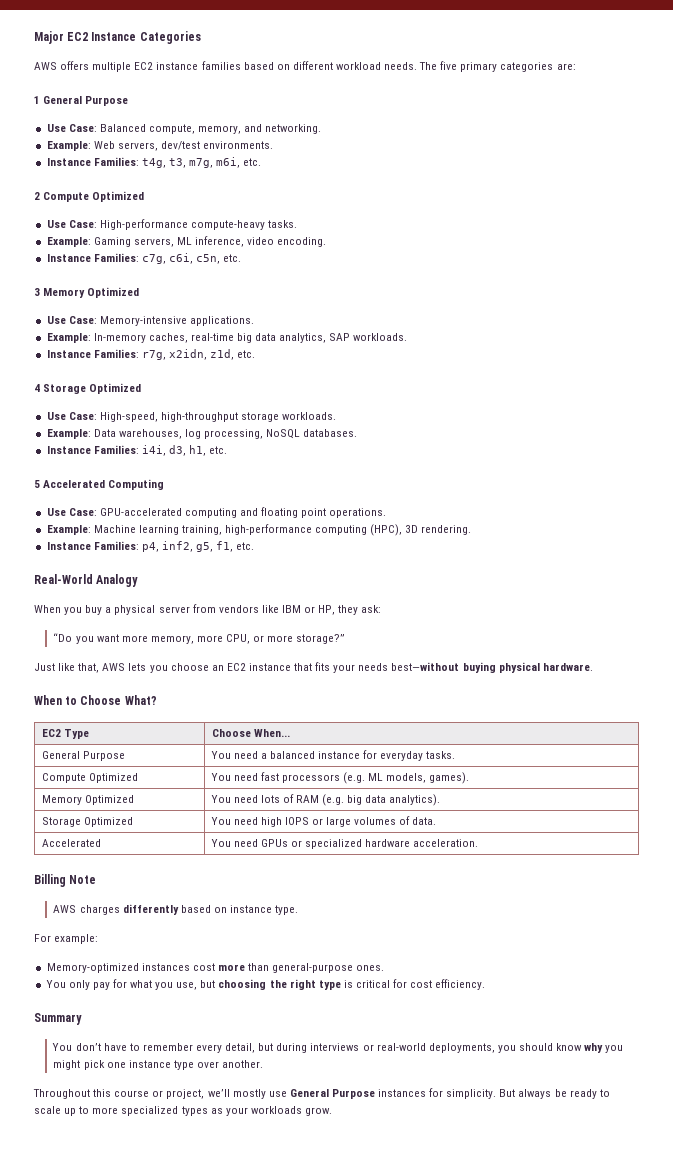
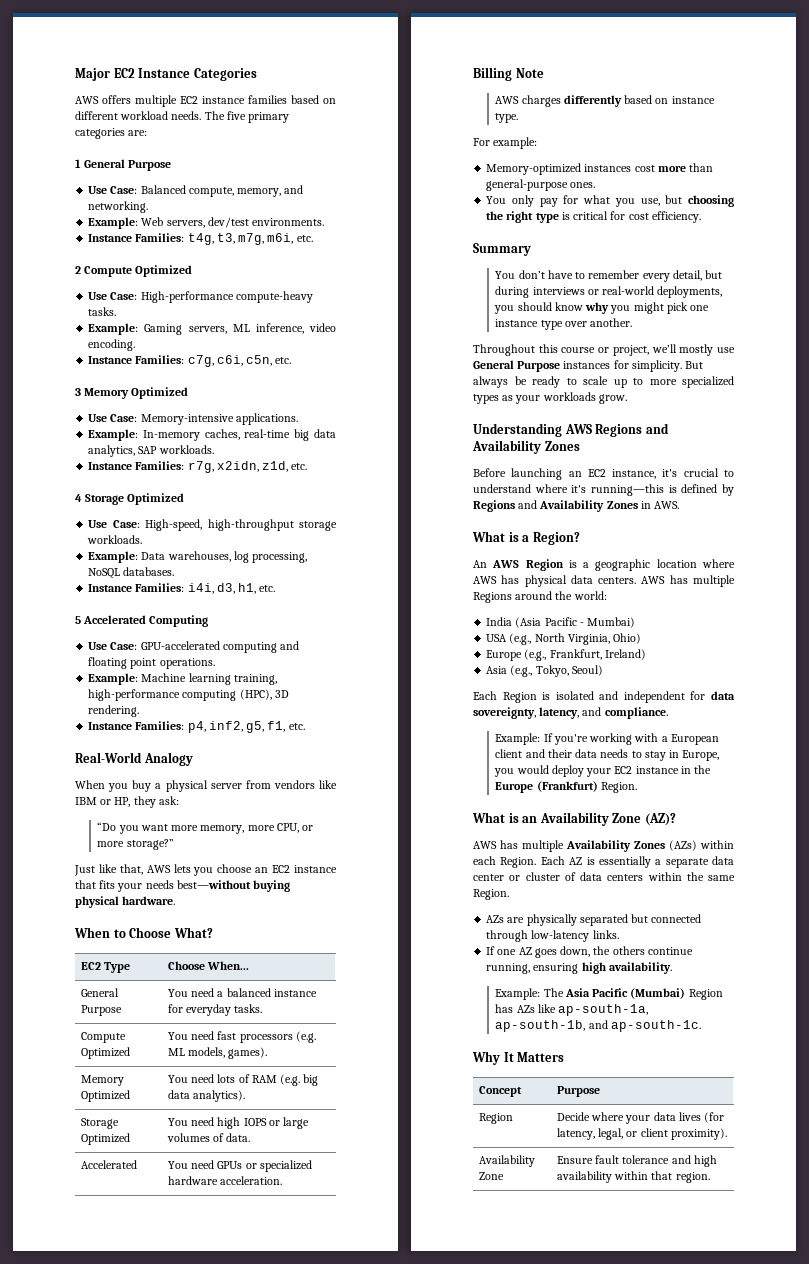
(332, 1111) none -> [473,423,669,437] [472,440,580,454] [473,468,734,480] [473,484,734,496] [473,500,680,512] [472,531,580,545] [473,559,735,571] [473,575,735,587] [473,591,607,603] [486,617,636,628] [486,633,642,645] [486,649,646,661] [486,665,603,677] [473,691,735,703] [473,707,668,719] [495,733,719,745] [495,749,720,761] [494,765,712,777] [495,781,637,793] [472,812,676,826] [473,840,734,852] [473,856,734,868] [473,872,735,881] [473,889,509,900] [486,914,702,926] [486,930,619,942] [486,946,693,958] [486,962,672,974] [495,988,723,1000] [495,1004,649,1016] [495,1020,701,1032] [472,1051,565,1065] [478,1086,522,1097] [556,1086,600,1097] [478,1113,513,1124] [556,1112,725,1124] [556,1128,727,1140] [478,1155,535,1167] [478,1172,504,1180] [556,1155,717,1167] [556,1171,710,1183] // Understanding AWS Regions and Availability Zones // Before launching an EC2 instance, it's crucial to understand where it's running—this is defined by Regions and Availability Zones in AWS. // What is a Region? // An AWS Region is a geographic location where AWS has physical data centers. AWS has multiple Regions around the world: // India (Asia Pacific - Mumbai) // USA (e.g., North Virginia, Ohio) // Europe (e.g., Frankfurt, Ireland) // Asia (e.g., Tokyo, Seoul) // Each Region is isolated and independent for data sovereignty, latency, and compliance. // Example: If you're working with a European client and their data needs to stay in Europe, you would deploy your EC2 instance in the Europe (Frankfurt) Region. // What is an Availability Zone (AZ)? // AWS has multiple Availability Zones (AZs) within each Region. Each AZ is essentially a separate data center or cluster of data centers within the same Region. // AZs are physically separated but connected through low-latency links. // If one AZ goes down, the others continue running, ensuring high availability. // Example: The Asia Pacific (Mumbai) Region has AZs like ap-south-1a, ap-south-1b, and ap-south-1c. // Why It Matters // Concept | Purpose // Region | Decide where your data lives (for latency, legal, or client proximity). // Availability Zone | Ensure fault tolerance and high availability within that region.

